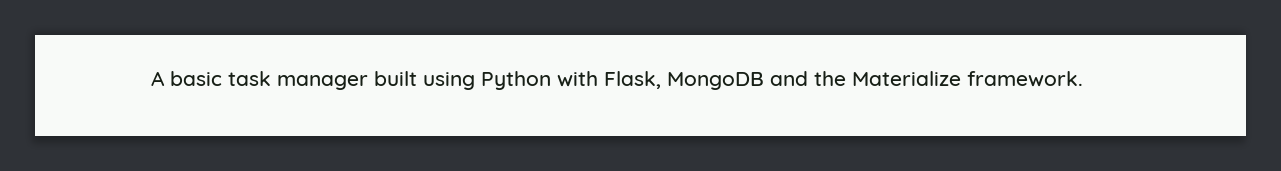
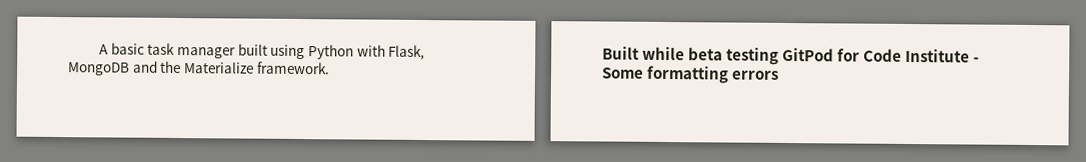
(1083, 79) none -> [602,46,981,65] [602,65,780,84] // Built while beta testing GitPod for Code Institute - Some formatting errors

